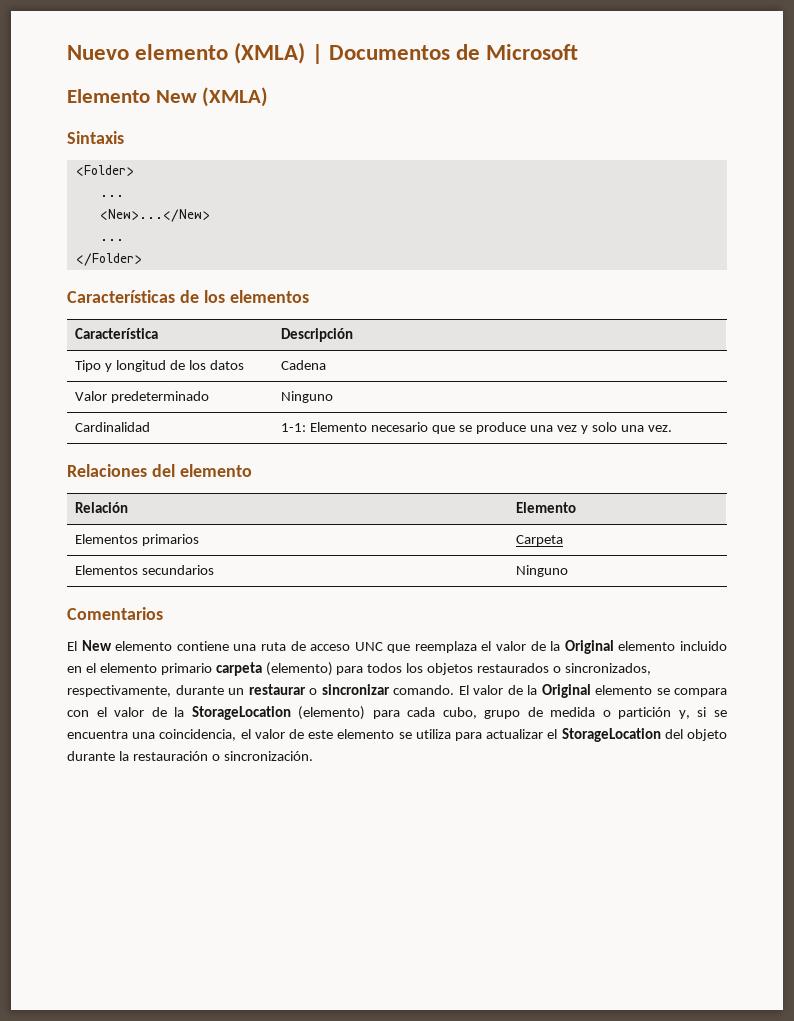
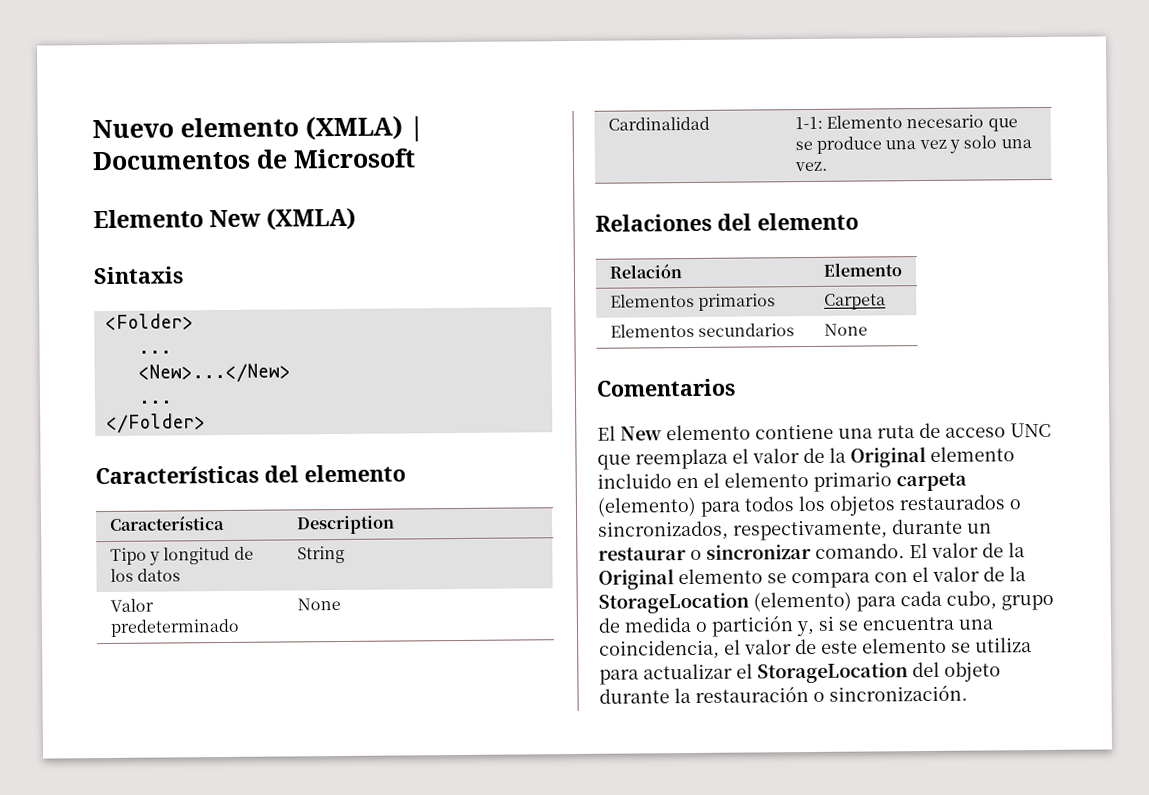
[179,290,309,303] de los elementos -> [264,464,406,483] del elemento
[281,328,354,342] Descripción -> [296,515,395,535] Description
[281,360,327,370] Cadena -> [296,545,345,564] String
[281,391,334,403] | Ninguno -> [296,598,341,611] | None
[516,565,569,577] | Ninguno -> [823,323,868,336] | None

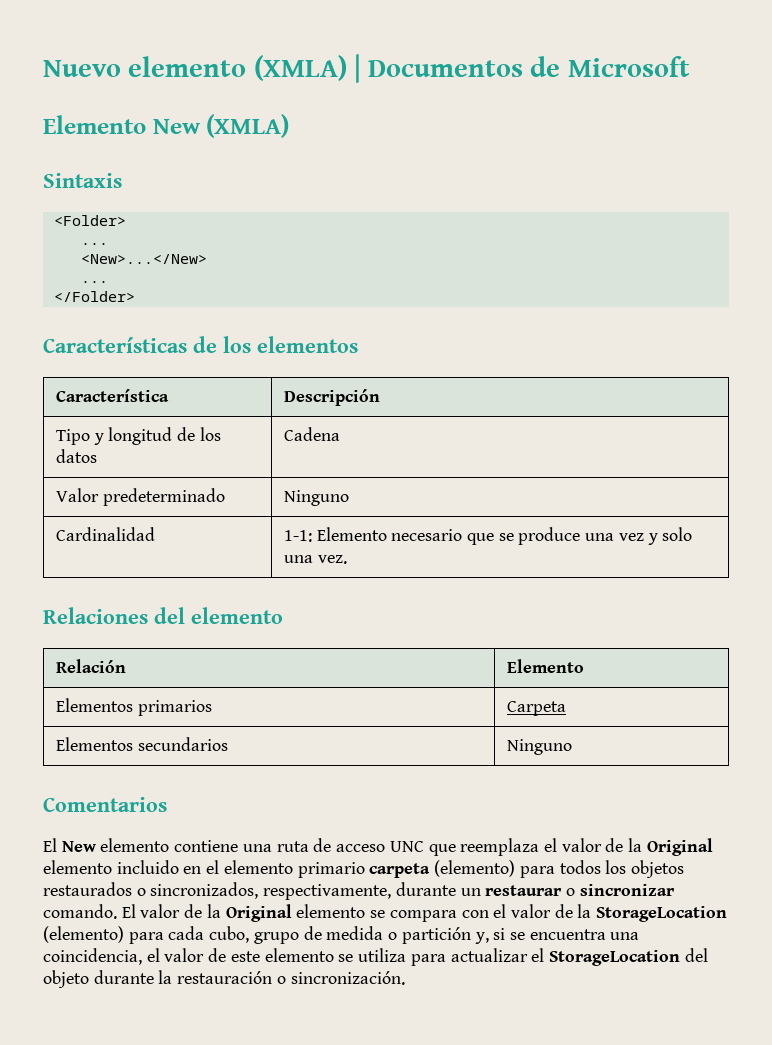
[264,464,406,483] del elemento -> [193,336,358,353] de los elementos
[296,515,395,535] Description -> [283,389,380,406] Descripción
[296,545,345,564] String -> [283,427,340,441] Cadena
[296,598,341,611] | None -> [283,490,349,506] | Ninguno
[823,323,868,336] | None -> [506,739,572,755] | Ninguno

